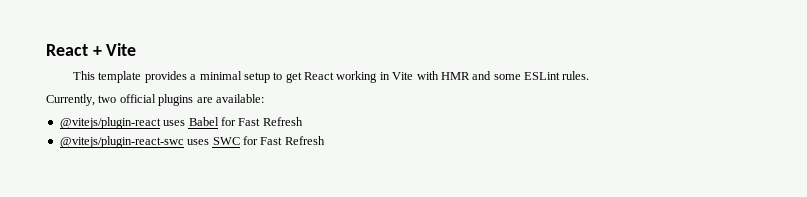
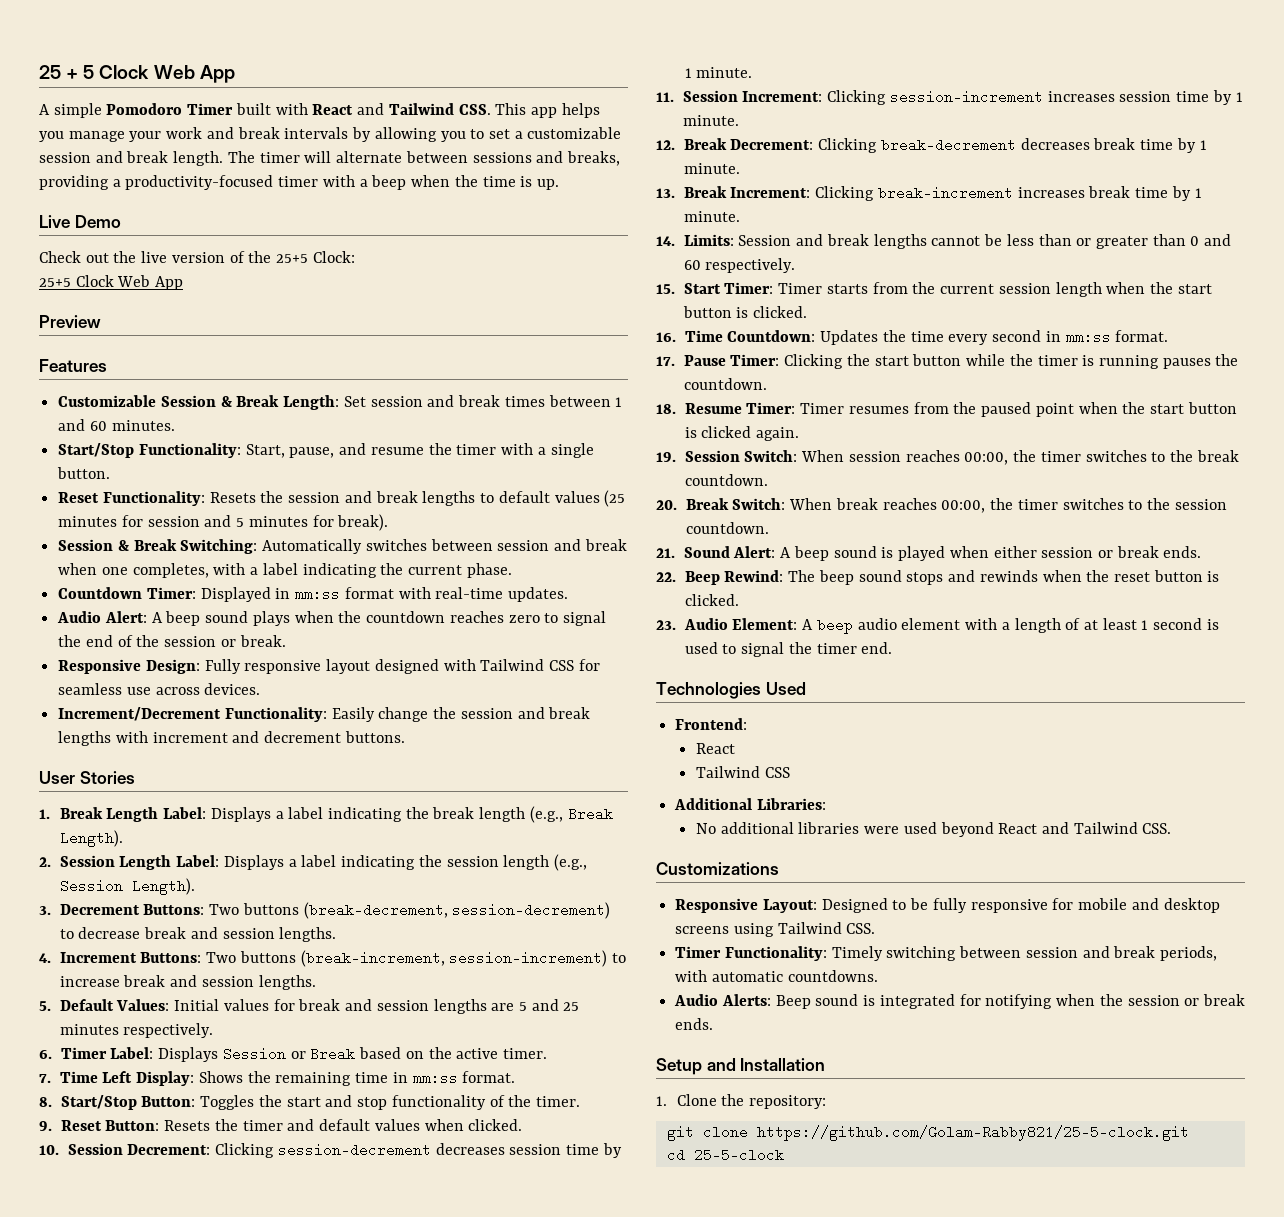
[46,43,137,56] [73,71,590,83] [46,94,264,106] [59,117,303,129] [59,136,325,148] React + Vite // This template provides a minimal setup to get React working in Vite with HMR and some ESLint rules. // Currently, two official plugins are available: // @vitejs/plugin-react uses Babel for Fast Refresh // @vitejs/plugin-react-swc uses SWC for Fast Refresh -> [39,65,235,83] [39,103,600,118] [39,127,622,142] [39,151,620,166] [39,175,559,190] [39,215,121,228] [39,251,355,263] [39,275,184,290] [39,315,101,328] [39,359,107,372] [58,395,623,410] [58,419,175,431] [58,443,594,458] [57,467,111,479] [58,490,626,507] [58,514,389,531] [58,539,627,554] [58,563,512,578] [58,587,569,602] [57,611,606,626] [58,635,286,647] [58,659,600,674] [58,683,261,695] [58,707,591,722] [58,731,405,746] [39,771,135,784] [39,806,613,823] [59,830,123,847] [39,854,588,871] [59,878,195,895] [39,902,611,919] [59,927,337,942] [39,950,627,967] [59,975,316,990] [39,999,580,1014] [59,1023,214,1038] [39,1047,548,1062] [39,1071,516,1086] [39,1095,581,1110] [39,1119,523,1131] [39,1143,622,1158] [684,67,753,78] [656,90,1243,105] [682,115,739,126] [656,138,1207,153] [683,163,740,174] [656,186,1202,201] [683,211,740,222] [656,234,1232,249] [683,258,796,273] [656,282,1212,297] [682,306,808,318] [656,330,1169,345] [656,354,1239,369] [683,378,767,390] [656,402,1237,417] [684,426,800,441] [656,450,1239,465] [684,474,768,486] [656,498,1227,513] [685,522,769,534] [656,546,1202,561] [656,570,1220,585] [684,594,739,606] [656,618,1219,634] [684,642,893,657] [656,682,806,699] [675,718,748,730] [695,743,735,754] [695,766,790,778] [674,798,826,810] [695,822,1172,837] [656,862,779,875] [675,898,1220,913] [675,922,876,937] [675,946,1218,961] [675,970,878,982] [674,994,1245,1009] [675,1018,714,1030] [656,1058,826,1075] [656,1094,827,1109] [666,1125,1189,1141] [666,1148,784,1162] 25 + 5 Clock Web App // A simple Pomodoro Timer built with React and Tailwind CSS. This app helps you manage your work and break intervals by allowing you to set a customizable session and break length. The timer will alternate between sessions and breaks, providing a productivity-focused timer with a beep when the time is up. // Live Demo // Check out the live version of the 25+5 Clock: // 25+5 Clock Web App // Preview // Features // Customizable Session & Break Length: Set session and break times between 1 and 60 minutes. // Start/Stop Functionality: Start, pause, and resume the timer with a single button. // Reset Functionality: Resets the session and break lengths to default values (25 minutes for session and 5 minutes for break). // Session & Break Switching: Automatically switches between session and break when one completes, with a label indicating the current phase. // Countdown Timer: Displayed in mm:ss format with real-time updates. // Audio Alert: A beep sound plays when the countdown reaches zero to signal the end of the session or break. // Responsive Design: Fully responsive layout designed with Tailwind CSS for seamless use across devices. // Increment/Decrement Functionality: Easily change the session and break lengths with increment and decrement buttons. // User Stories // 1. Break Length Label: Displays a label indicating the break length (e.g., Break Length). // 2. Session Length Label: Displays a label indicating the session length (e.g., Session Length). // 3. Decrement Buttons: Two buttons (break-decrement, session-decrement) to decrease break and session lengths. // 4. Increment Buttons: Two buttons (break-increment, session-increment) to increase break and session lengths. // 5. Default Values: Initial values for break and session lengths are 5 and 25 minutes respectively. // 6. Timer Label: Displays Session or Break based on the active timer. // 7. Time Left Display: Shows the remaining time in mm:ss format. // 8. Start/Stop Button: Toggles the start and stop functionality of the timer. // 9. Reset Button: Resets the timer and default values when clicked. // 10. Session Decrement: Clicking session-decrement decreases session time by 1 minute. // 11. Session Increment: Clicking session-increment increases session time by 1 minute. // 12. Break Decrement: Clicking break-decrement decreases break time by 1 minute. // 13. Break Increment: Clicking break-increment increases break time by 1 minute. // 14. Limits: Session and break lengths cannot be less than or greater than 0 and 60 respectively. // 15. Start Timer: Timer starts from the current session length when the start button is clicked. // 16. Time Countdown: Updates the time every second in mm:ss format. // 17. Pause Timer: Clicking the start button while the timer is running pauses the countdown. // 18. Resume Timer: Timer resumes from the paused point when the start button is clicked again. // 19. Session Switch: When session reaches 00:00, the timer switches to the break countdown. // 20. Break Switch: When break reaches 00:00, the timer switches to the session countdown. // 21. Sound Alert: A beep sound is played when either session or break ends. // 22. Beep Rewind: The beep sound stops and rewinds when the reset button is clicked. // 23. Audio Element: A beep audio element with a length of at least 1 second is used to signal the timer end. // Technologies Used // Frontend: // React // Tailwind CSS // Additional Libraries: // No additional libraries were used beyond React and Tailwind CSS. // Customizations // Responsive Layout: Designed to be fully responsive for mobile and desktop screens using Tailwind CSS. // Timer Functionality: Timely switching between session and break periods, with automatic countdowns. // Audio Alerts: Beep sound is integrated for notifying when the session or break ends. // Setup and Installation // 1. Clone the repository: // git clone https://github.com/Golam-Rabby821/25-5-clock.git // cd 25-5-clock

